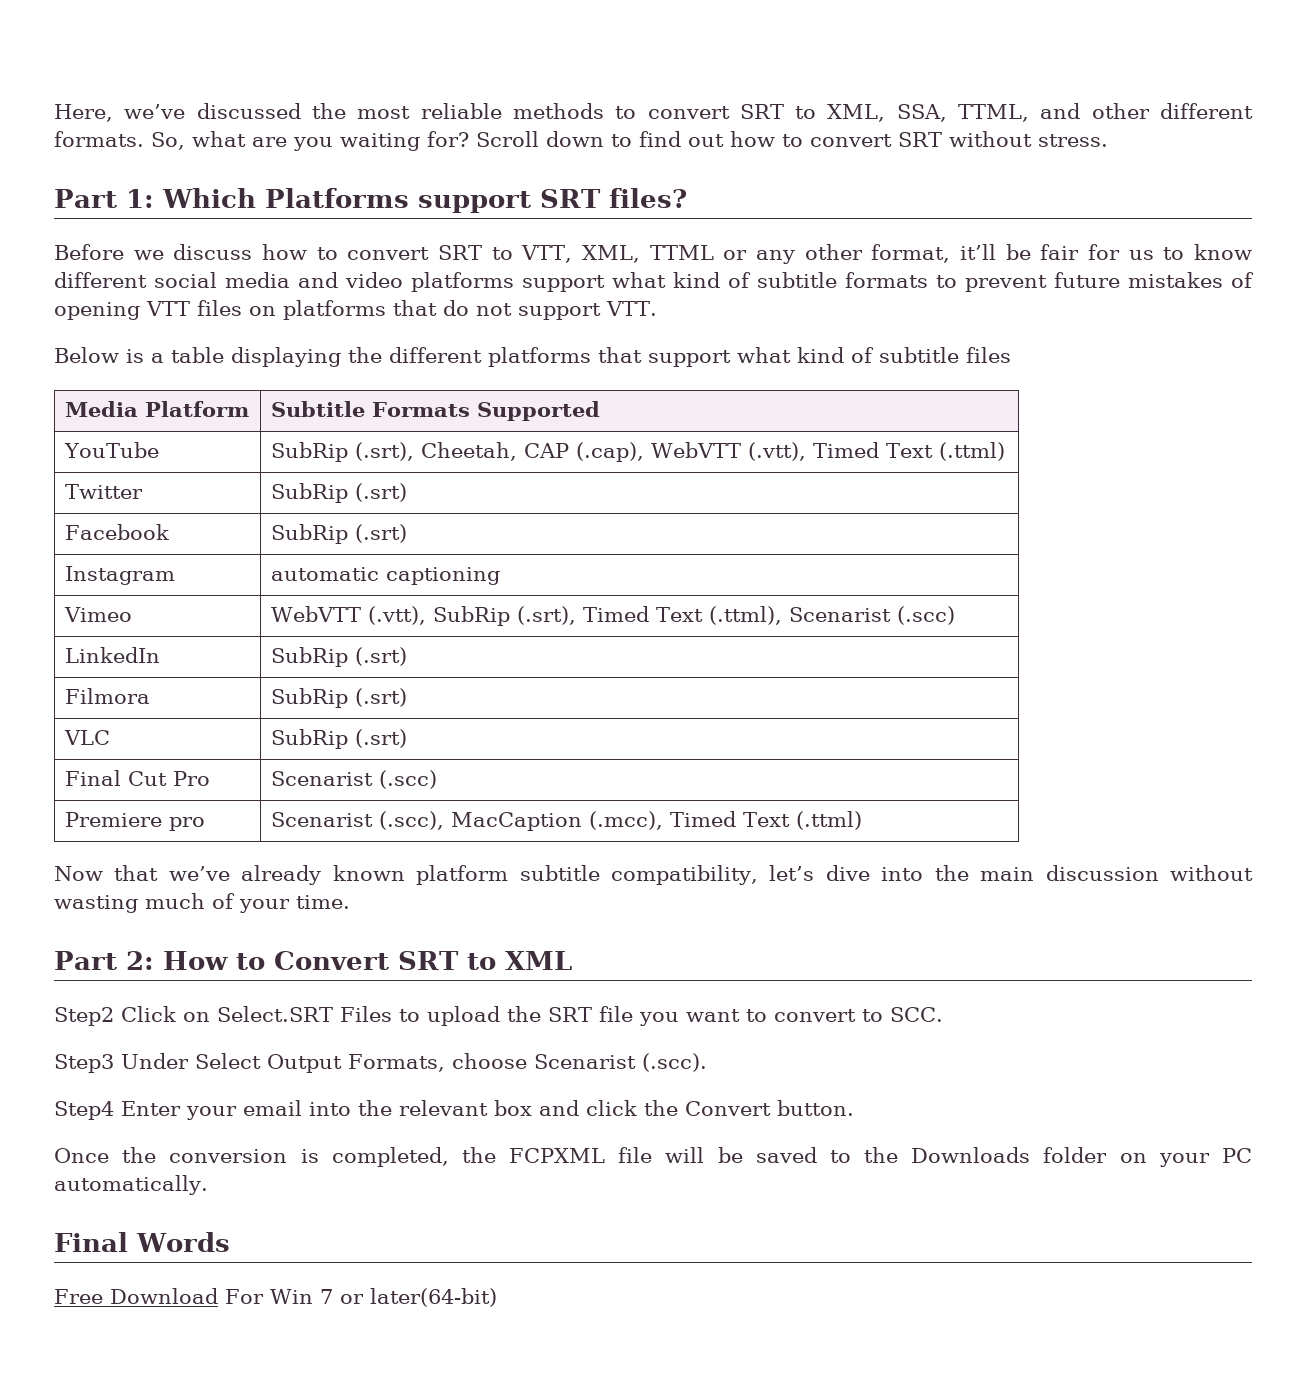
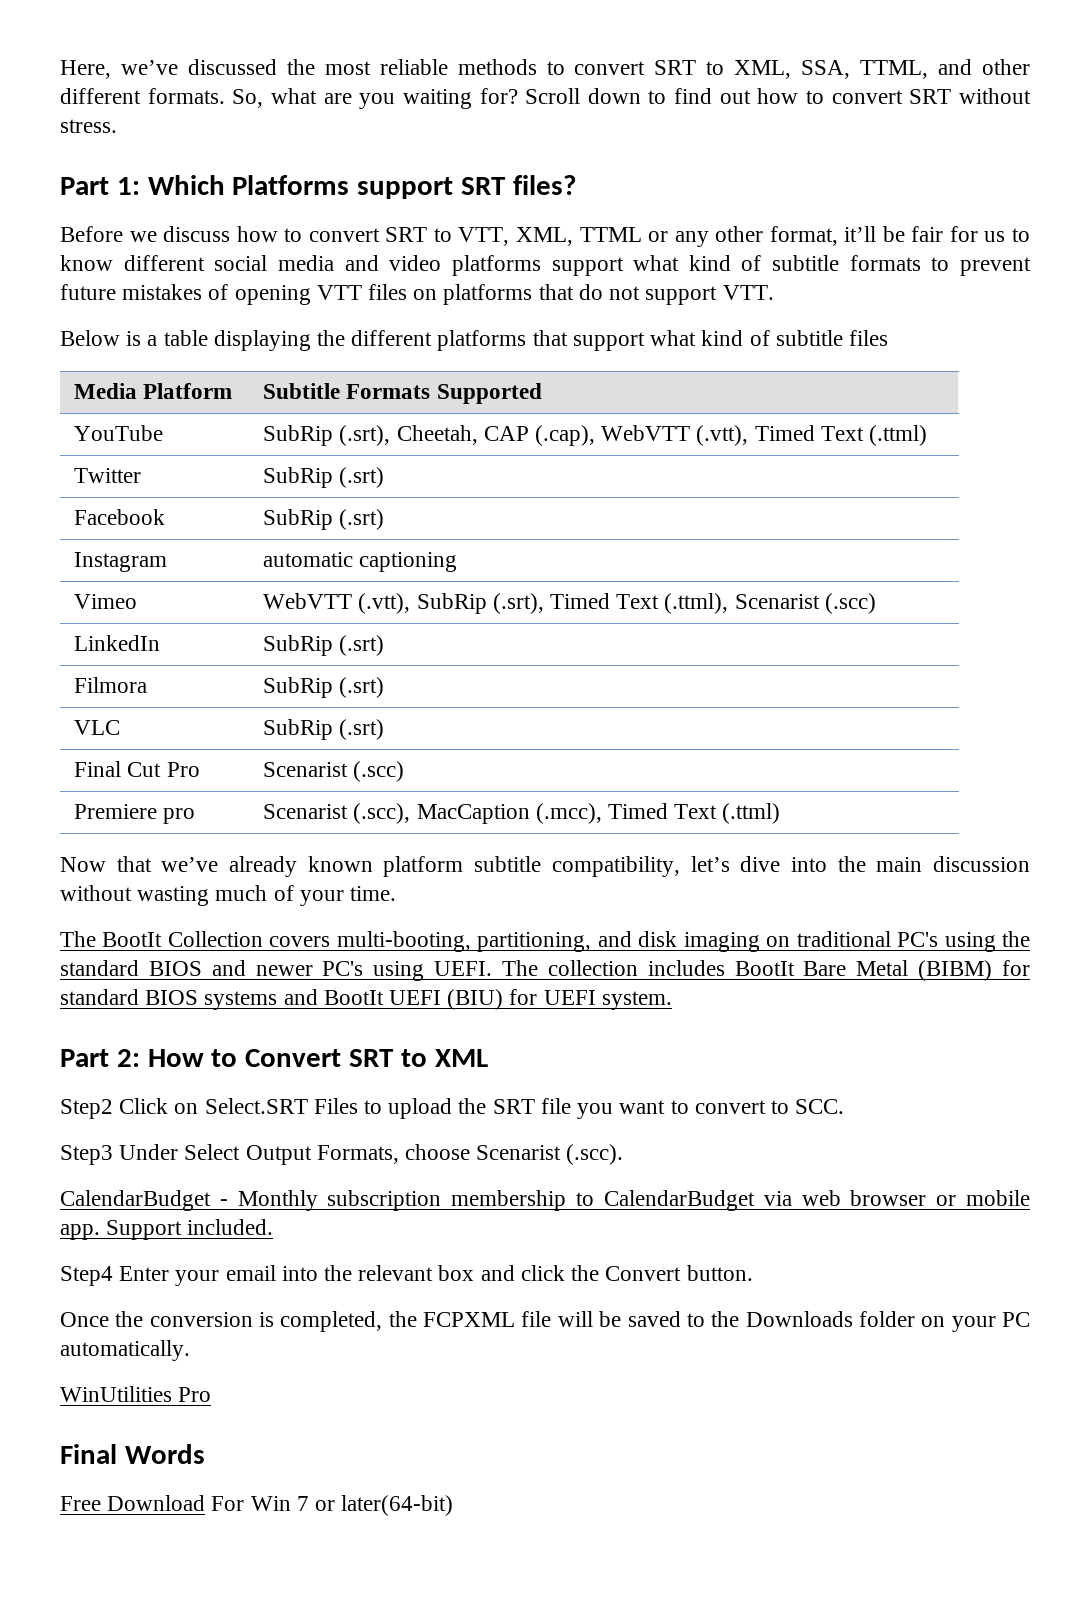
(350, 902) none -> [60,931,1030,952] [60,960,1030,981] [60,989,672,1010] // The BootIt Collection covers multi-booting, partitioning, and disk imaging on traditional PC's using the standard BIOS and newer PC's using UEFI. The collection includes BootIt Bare Metal (BIBM) for standard BIOS systems and BootIt UEFI (BIU) for UEFI system.
(707, 1062) none -> [60,1190,1030,1211] [60,1219,274,1240] // CalendarBudget - Monthly subscription membership to CalendarBudget via web browser or mobile app. Support included.
(208, 1185) none -> [60,1386,212,1402] // WinUtilities Pro

